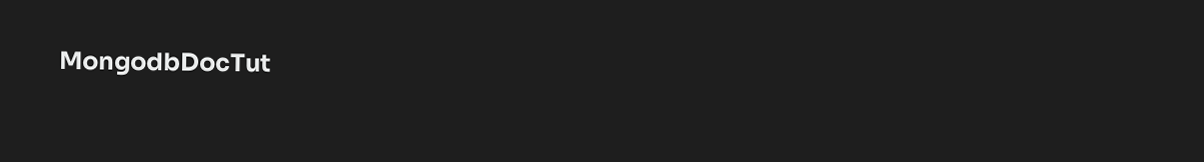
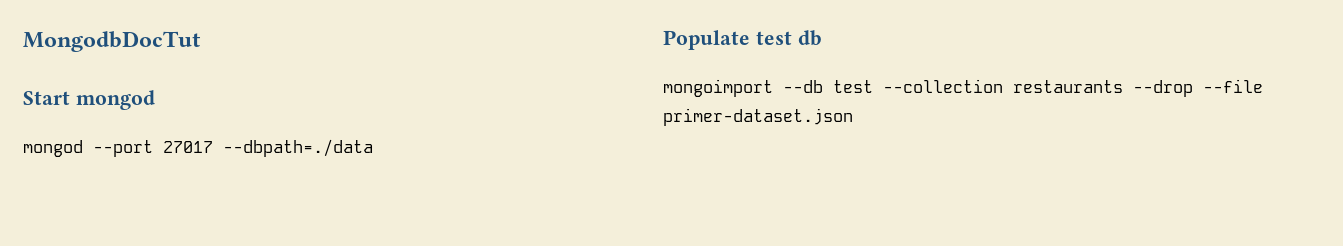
(271, 64) none -> [23,90,155,110] [23,139,373,157] [663,30,822,50] [663,79,1263,97] [663,108,853,126] // Start mongod // mongod --port 27017 --dbpath=./data // Populate test db // mongoimport --db test --collection restaurants --drop --file primer-dataset.json

